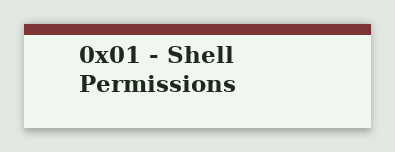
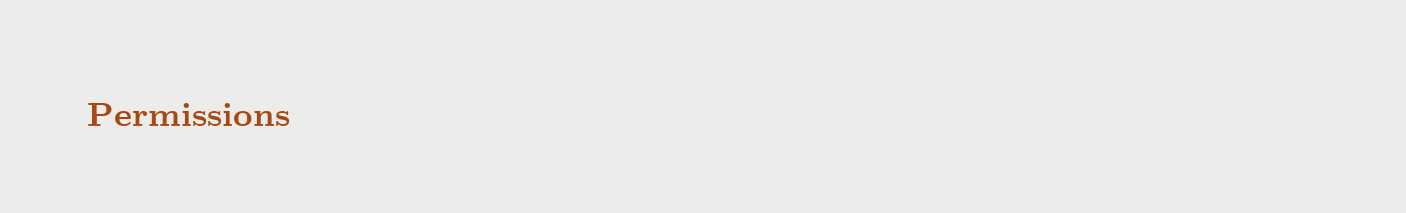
[79,46,234,63] 0x01 - Shell -> (87, 114) none

